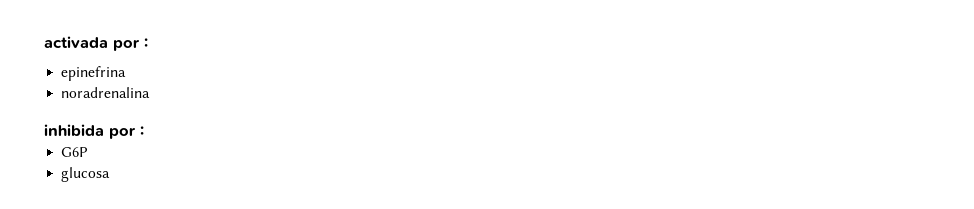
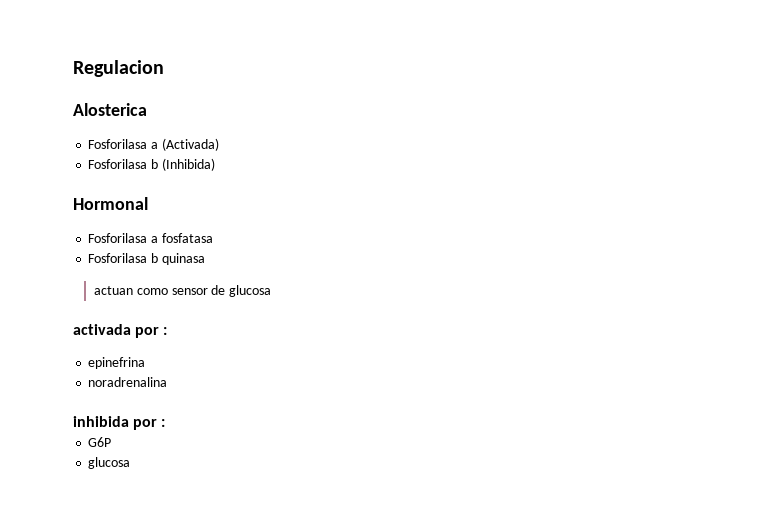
(44, 42) none -> [73,60,164,77] [73,103,147,116] [88,138,219,151] [88,158,215,171] [73,197,148,210] [88,233,213,243] [88,253,205,265] [94,285,272,297] Regulacion // Alosterica // Fosforilasa a (Activada) // Fosforilasa b (Inhibida) // Hormonal // Fosforilasa a fosfatasa // Fosforilasa b quinasa // actuan como sensor de glucosa //

